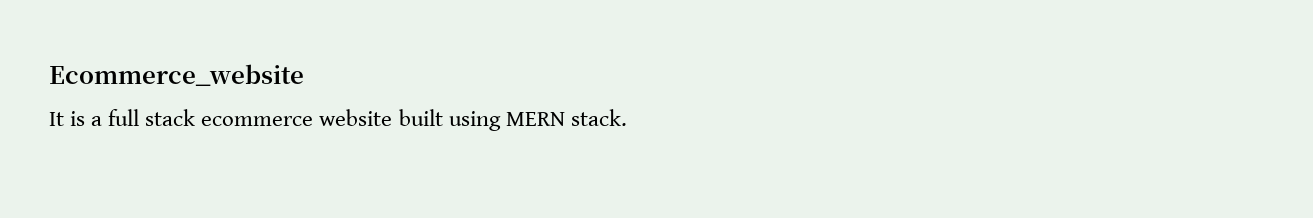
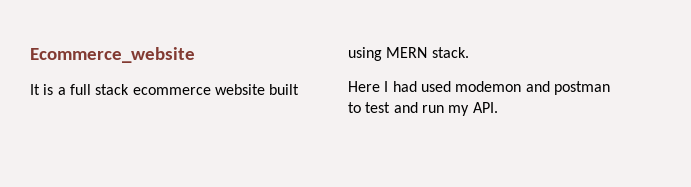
(627, 117) none -> [348,81,610,95] [348,102,498,116] // Here I had used modemon and postman to test and run my API.

